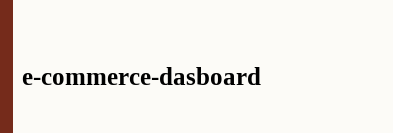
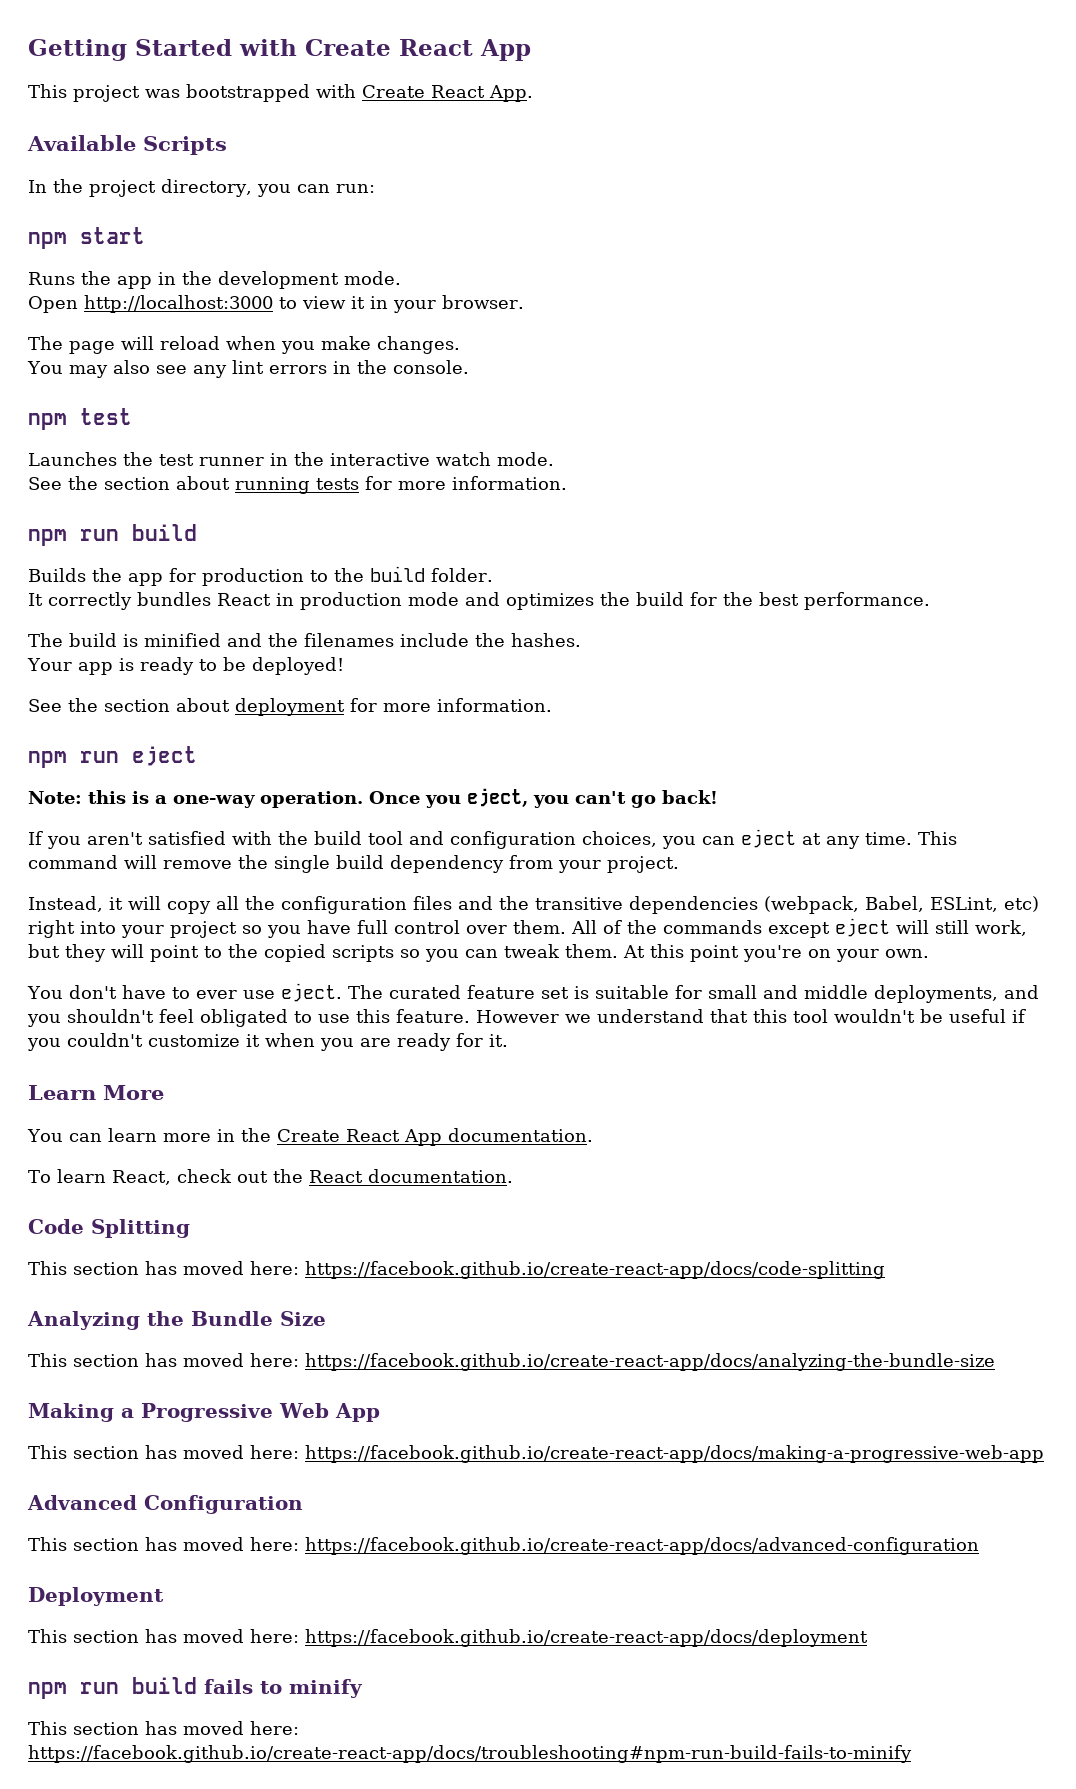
[22,67,261,85] e-commerce-dasboard -> [28,39,531,61] [28,84,533,102] [27,135,227,155] [28,179,375,197] [28,227,145,249] [28,271,401,289] [28,295,524,313] [28,336,460,354] [27,360,469,378] [28,408,132,430] [28,452,554,466] [28,476,567,494] [28,524,197,546] [28,566,493,586] [28,592,930,610] [28,633,581,647] [27,657,344,675] [28,698,552,716] [28,746,197,768] [28,788,718,808] [28,829,957,849] [28,855,679,873] [28,896,1039,914] [28,918,1027,938] [28,944,929,962] [27,983,1039,1003] [27,1009,1026,1027] [27,1033,508,1051] [28,1085,164,1100] [27,1128,593,1146] [28,1169,513,1185] [28,1219,190,1238] [28,1261,885,1279] [27,1311,326,1330] [28,1353,995,1371] [28,1403,380,1422] [28,1445,1044,1463] [27,1495,303,1514] [28,1537,979,1555] [28,1587,164,1606] [28,1629,868,1647] [28,1677,363,1699] [28,1721,299,1735] [28,1745,912,1763] Getting Started with Create React App // This project was bootstrapped with Create React App. // Available Scripts // In the project directory, you can run: // npm start // Runs the app in the development mode. // Open http://localhost:3000 to view it in your browser. // The page will reload when you make changes. // You may also see any lint errors in the console. // npm test // Launches the test runner in the interactive watch mode. // See the section about running tests for more information. // npm run build // Builds the app for production to the build folder. // It correctly bundles React in production mode and optimizes the build for the best performance. // The build is minified and the filenames include the hashes. // Your app is ready to be deployed! // See the section about deployment for more information. // npm run eject // Note: this is a one-way operation. Once you eject, you can't go back! // If you aren't satisfied with the build tool and configuration choices, you can eject at any time. This command will remove the single build dependency from your project. // Instead, it will copy all the configuration files and the transitive dependencies (webpack, Babel, ESLint, etc) right into your project so you have full control over them. All of the commands except eject will still work, but they will point to the copied scripts so you can tweak them. At this point you're on your own. // You don't have to ever use eject. The curated feature set is suitable for small and middle deployments, and you shouldn't feel obligated to use this feature. However we understand that this tool wouldn't be useful if you couldn't customize it when you are ready for it. // Learn More // You can learn more in the Create React App documentation. // To learn React, check out the React documentation. // Code Splitting // This section has moved here: https://facebook.github.io/create-react-app/docs/code-splitting // Analyzing the Bundle Size // This section has moved here: https://facebook.github.io/create-react-app/docs/analyzing-the-bundle-size // Making a Progressive Web App // This section has moved here: https://facebook.github.io/create-react-app/docs/making-a-progressive-web-app // Advanced Configuration // This section has moved here: https://facebook.github.io/create-react-app/docs/advanced-configuration // Deployment // This section has moved here: https://facebook.github.io/create-react-app/docs/deployment // npm run build fails to minify // This section has moved here: https://facebook.github.io/create-react-app/docs/troubleshooting#npm-run-build-fails-to-minify

